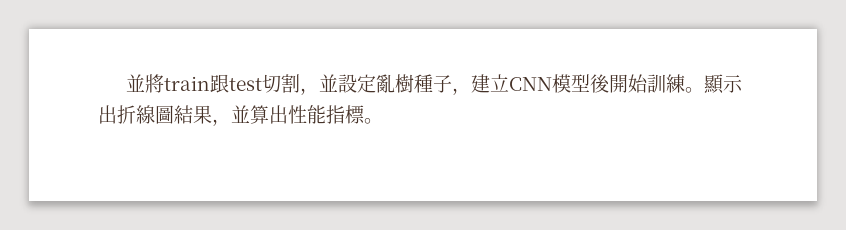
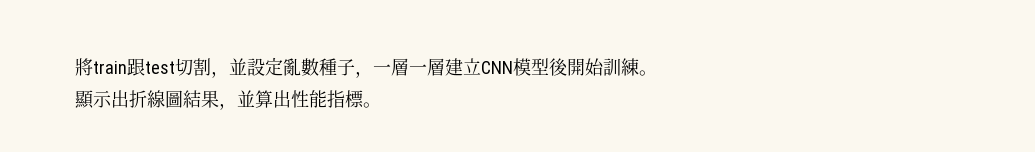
[125,74,145,92] 並 -> (75, 67) none
[394,74,471,95] 樹種子， -> [301,58,445,78] 數種子，一層一層
(704, 90) none -> (657, 73) //

